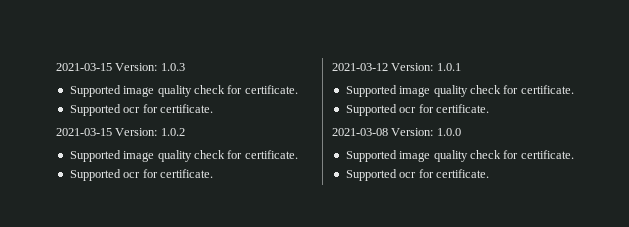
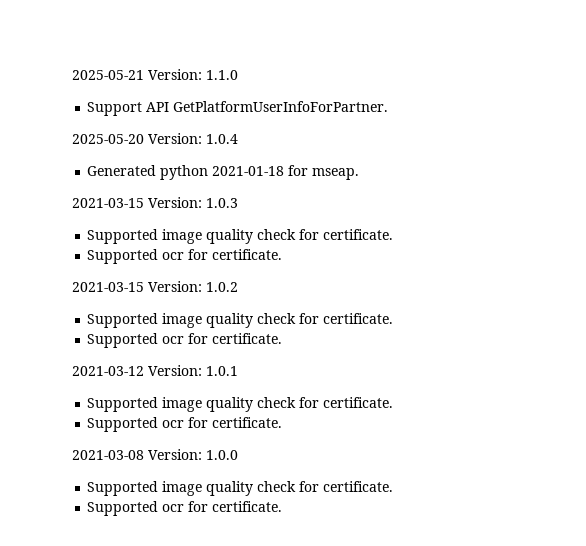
(56, 67) none -> [72,69,238,80] [87,101,389,116] [72,133,238,144] [87,165,360,180] 2025-05-21 Version: 1.1.0 // Support API GetPlatformUserInfoForPartner. // 2025-05-20 Version: 1.0.4 // Generated python 2021-01-18 for mseap. //

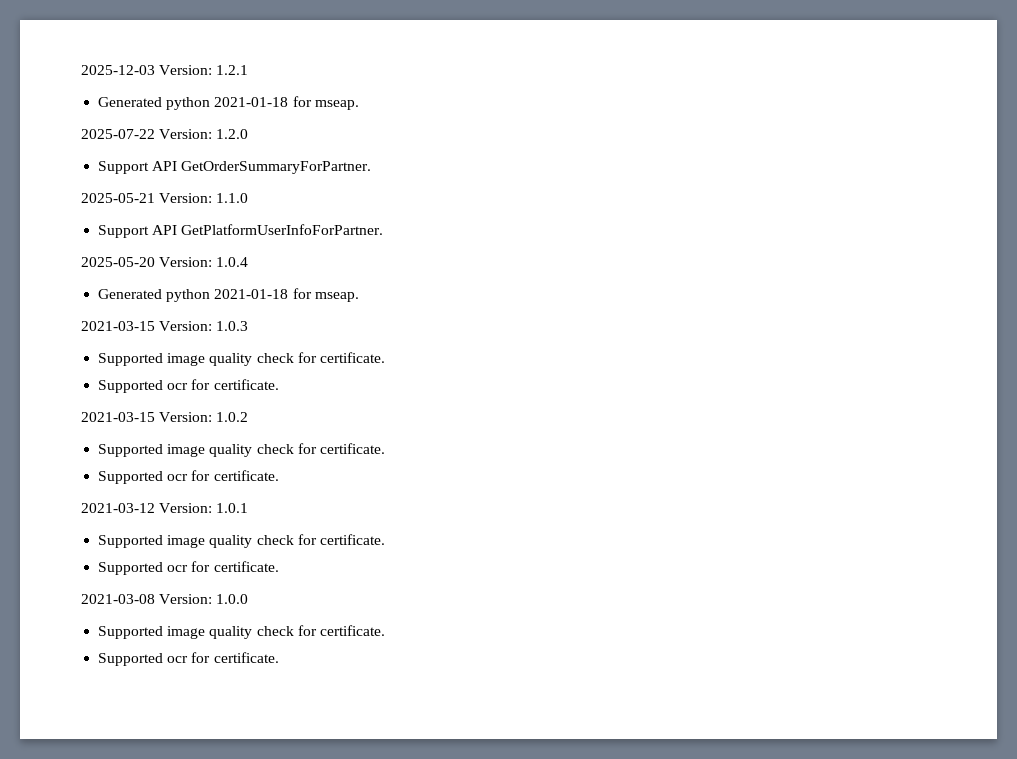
(72, 75) none -> [81,65,249,75] [98,96,359,110] [81,129,249,139] [98,161,372,174] 2025-12-03 Version: 1.2.1 // Generated python 2021-01-18 for mseap. // 2025-07-22 Version: 1.2.0 // Support API GetOrderSummaryForPartner. //

